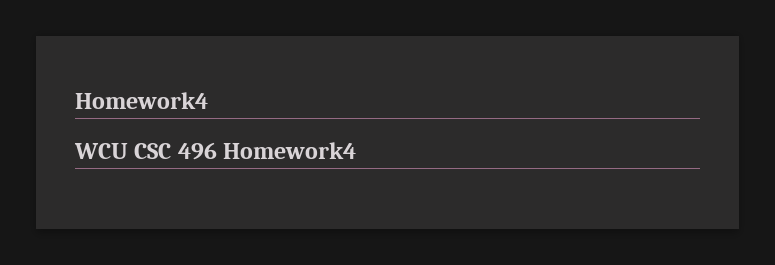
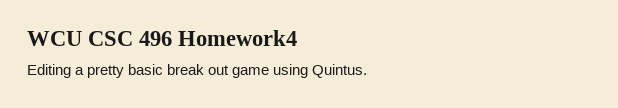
[75,92,208,109] Homework4 // -> (27, 38) none
(357, 150) none -> [27,64,368,78] // Editing a pretty basic break out game using Quintus.

